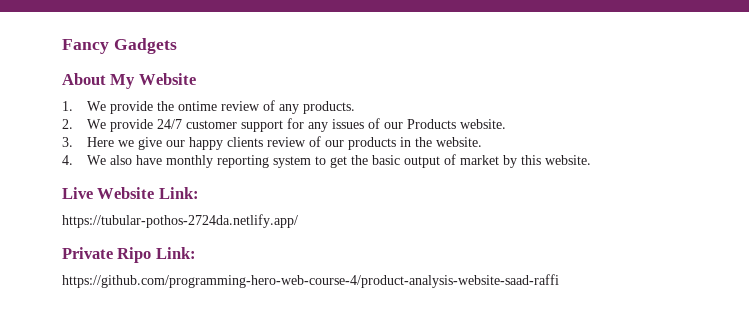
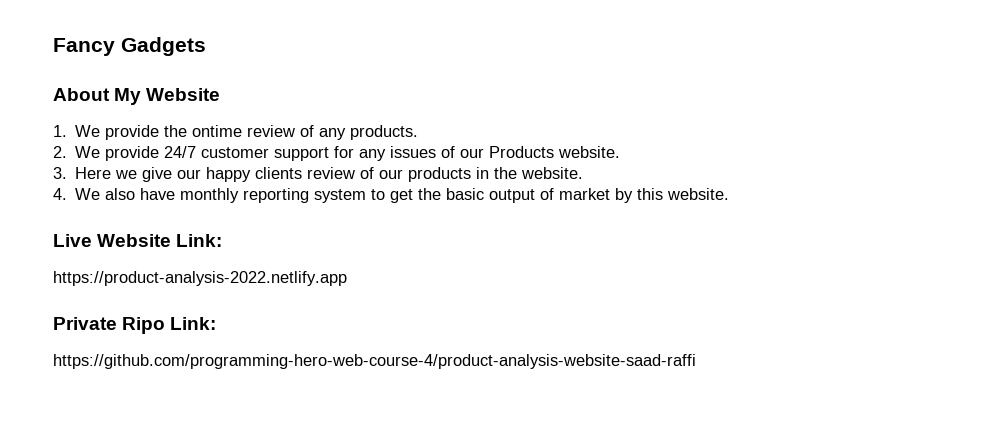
[62,214,298,228] https://tubular-pothos-2724da.netlify.app/ -> [53,271,347,286] https://product-analysis-2022.netlify.app

